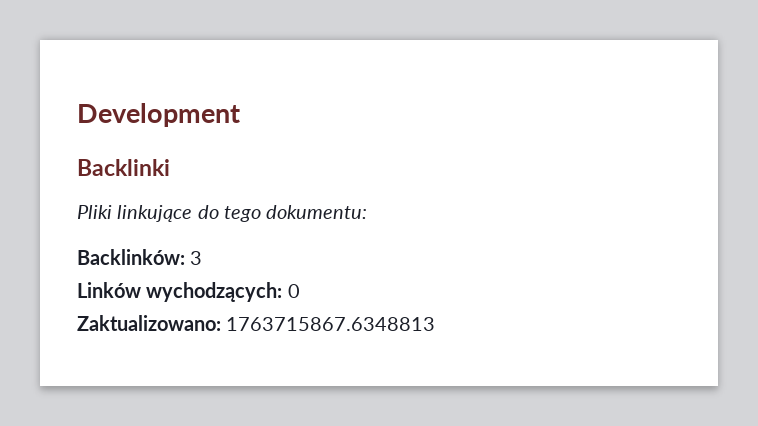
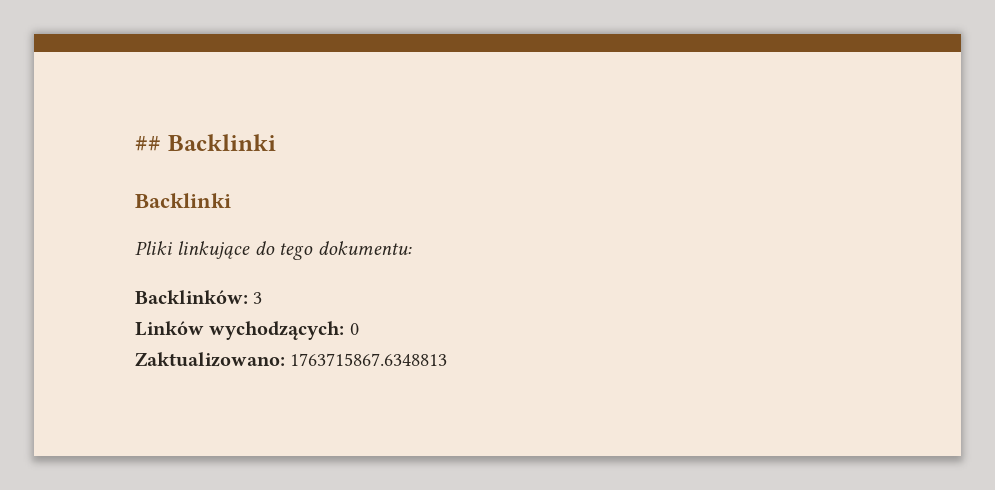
[77,103,240,127] Development -> [135,134,276,151] ## Backlinki

